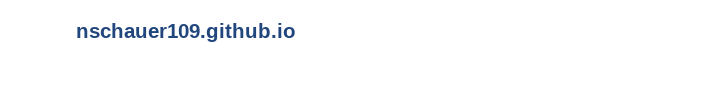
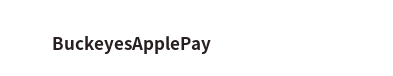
[76,23,296,42] nschauer109.github.io -> [52,35,211,54] BuckeyesApplePay

